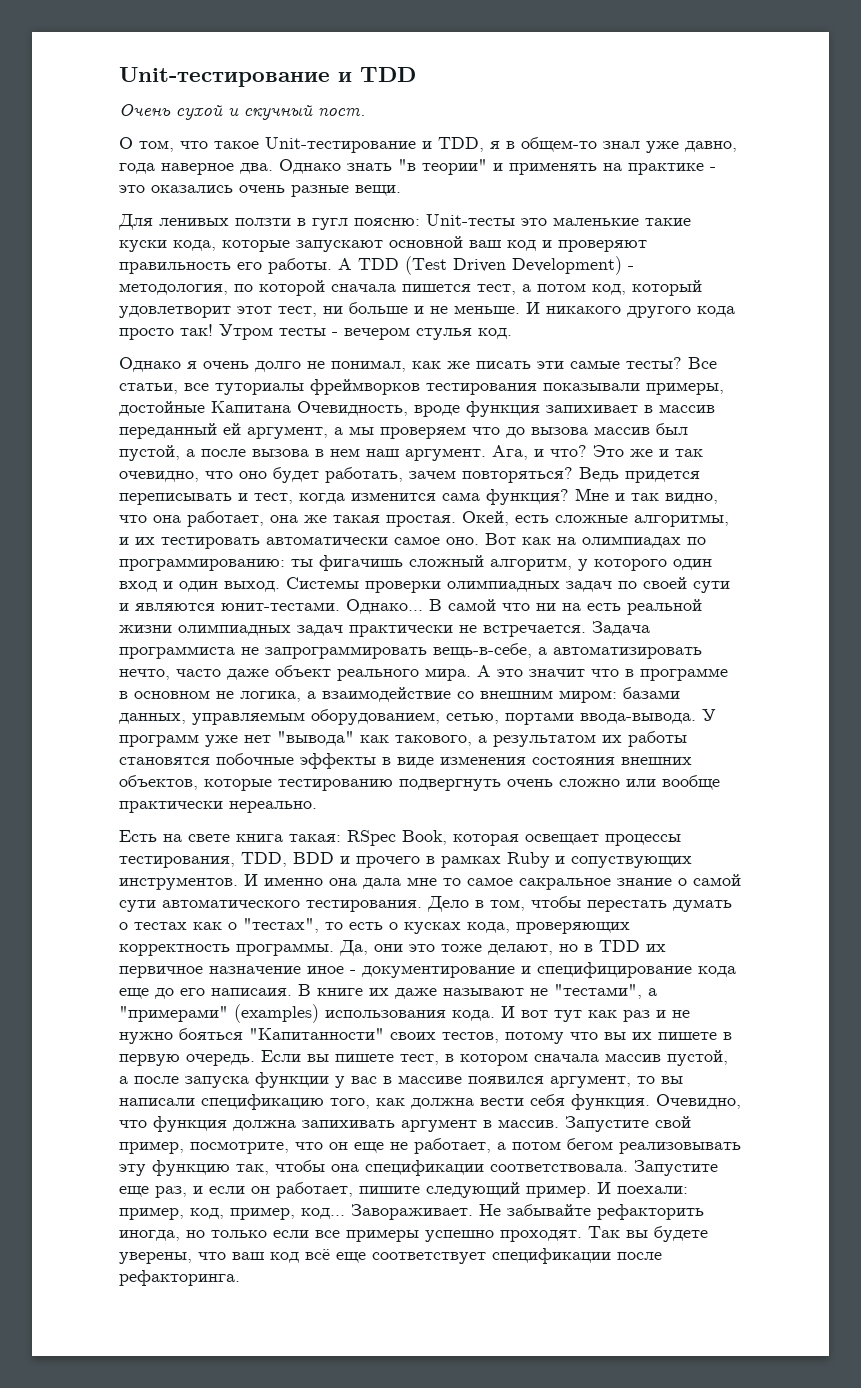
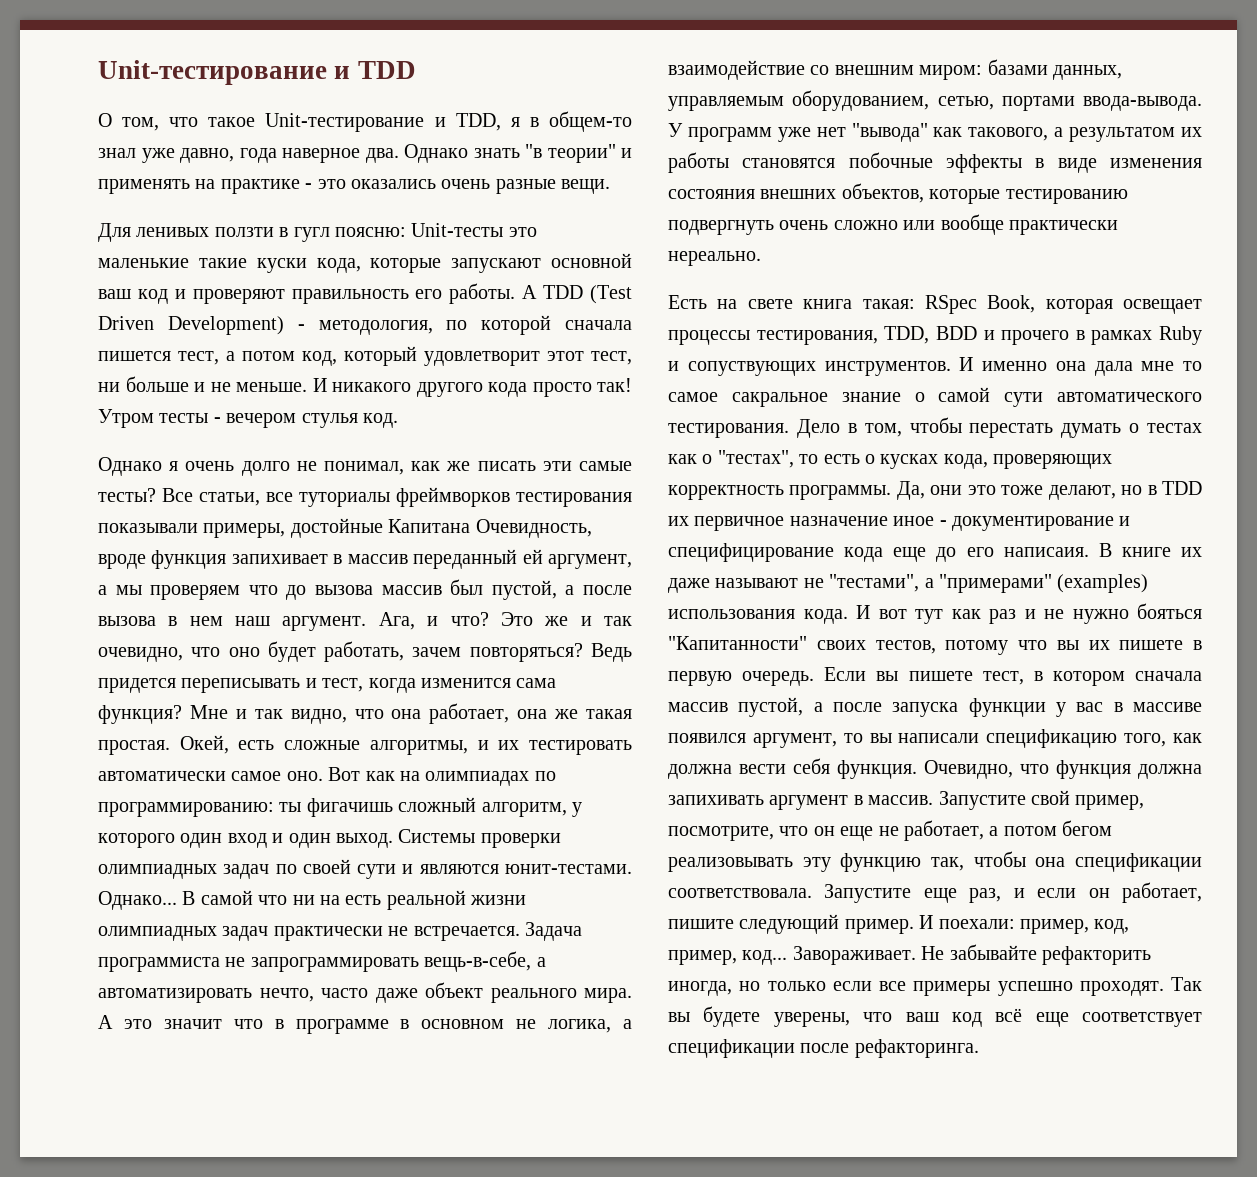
[119,104,366,120] // Очень сухой и скучный пост. -> (416, 70) none

